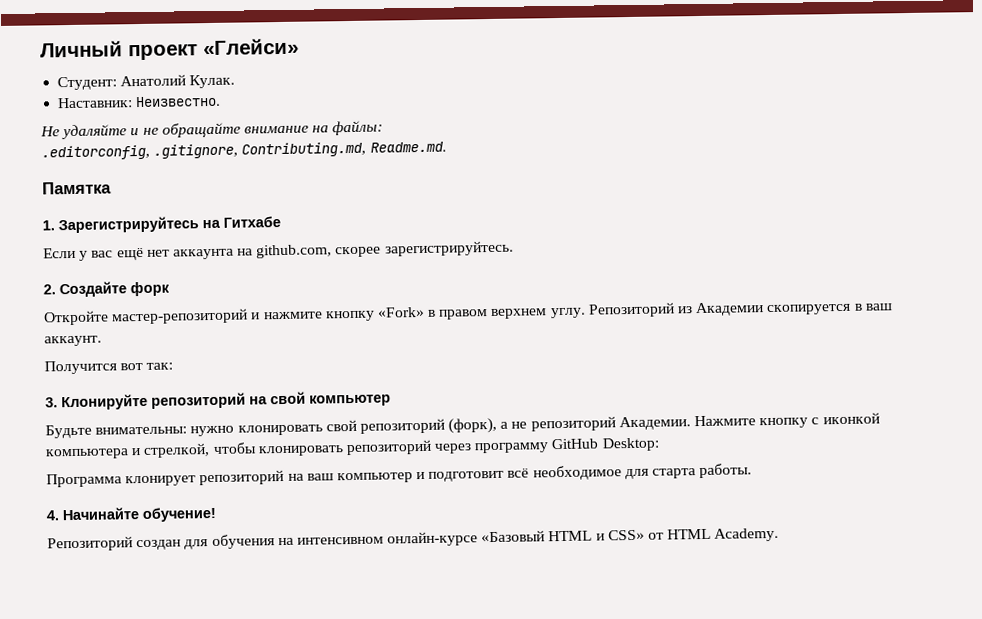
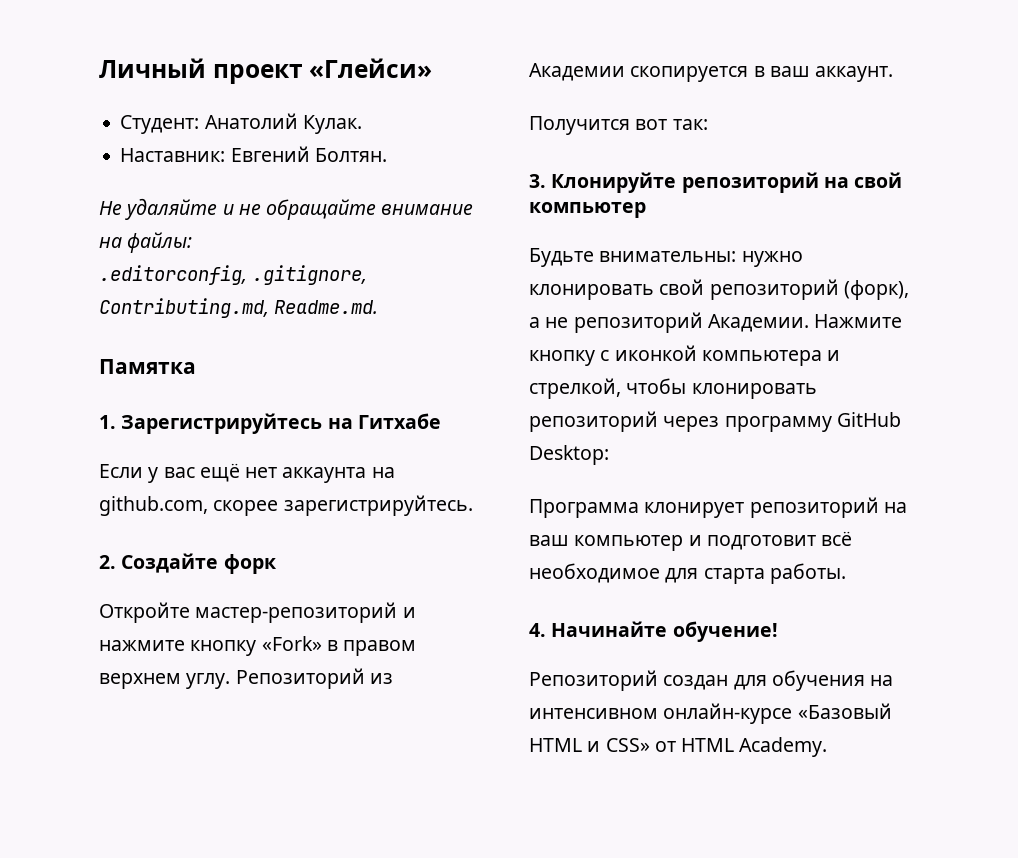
[135,95,222,108] Неизвестно. -> [230,146,387,162] Евгений Болтян.

